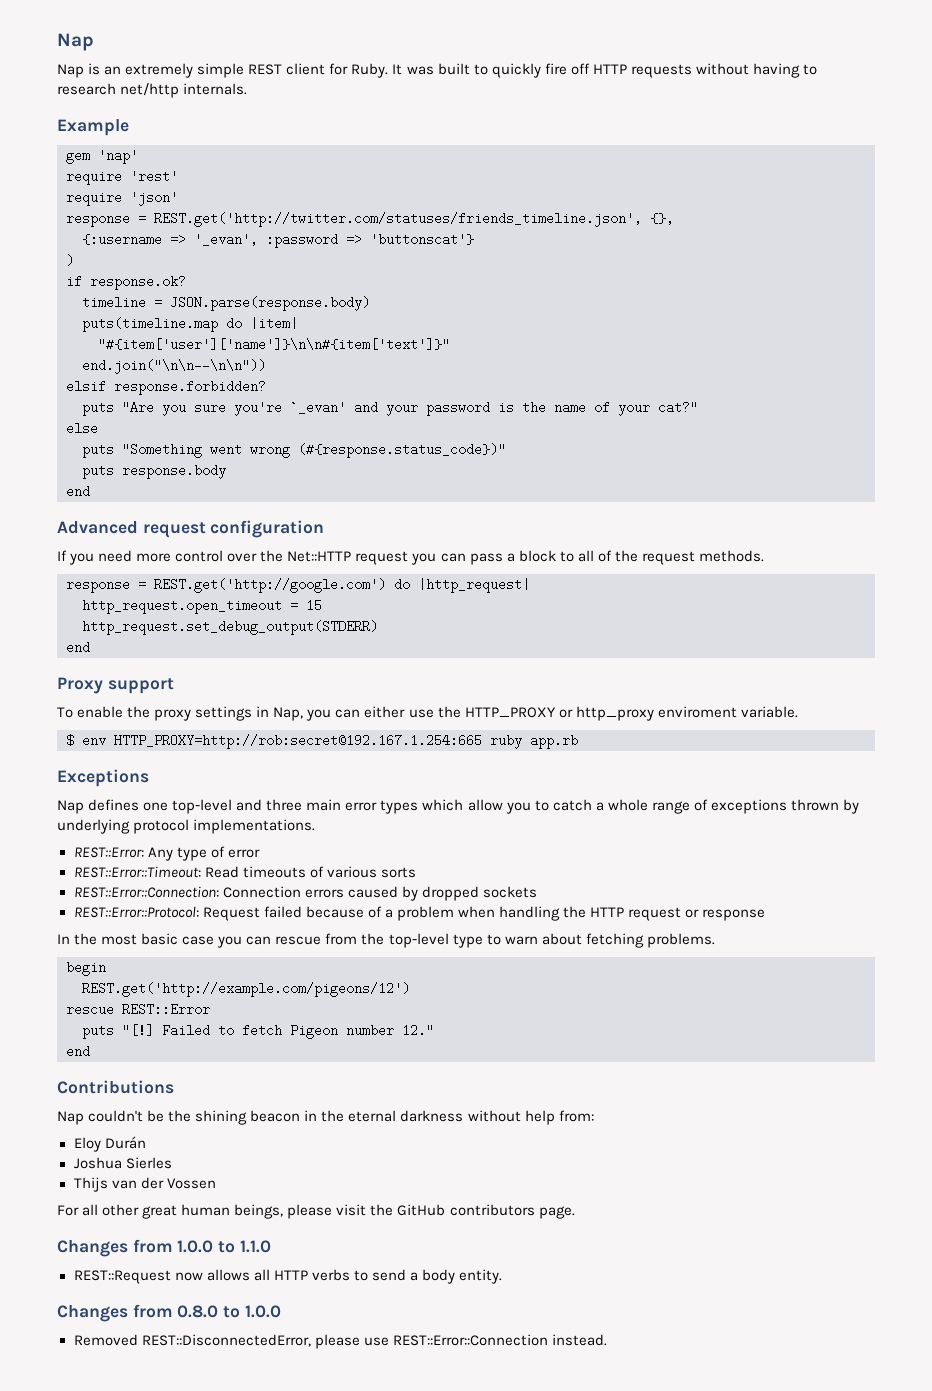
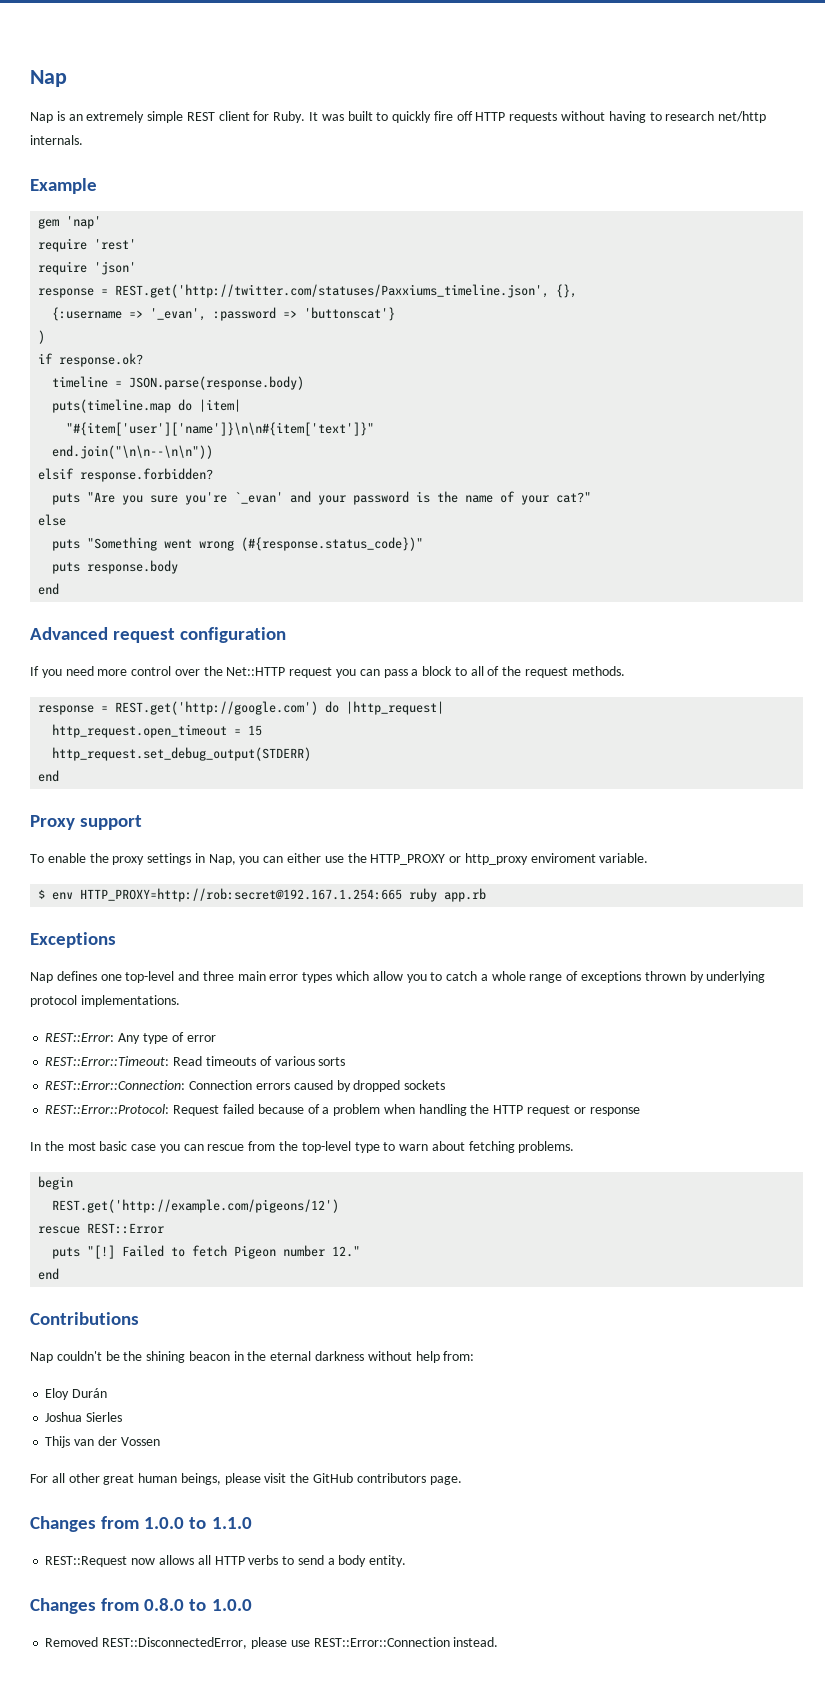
[154,212,642,227] REST.get('http://twitter.com/statuses/friends_timeline.json', -> [115,284,550,298] REST.get('http://twitter.com/statuses/Paxxiums_timeline.json',

